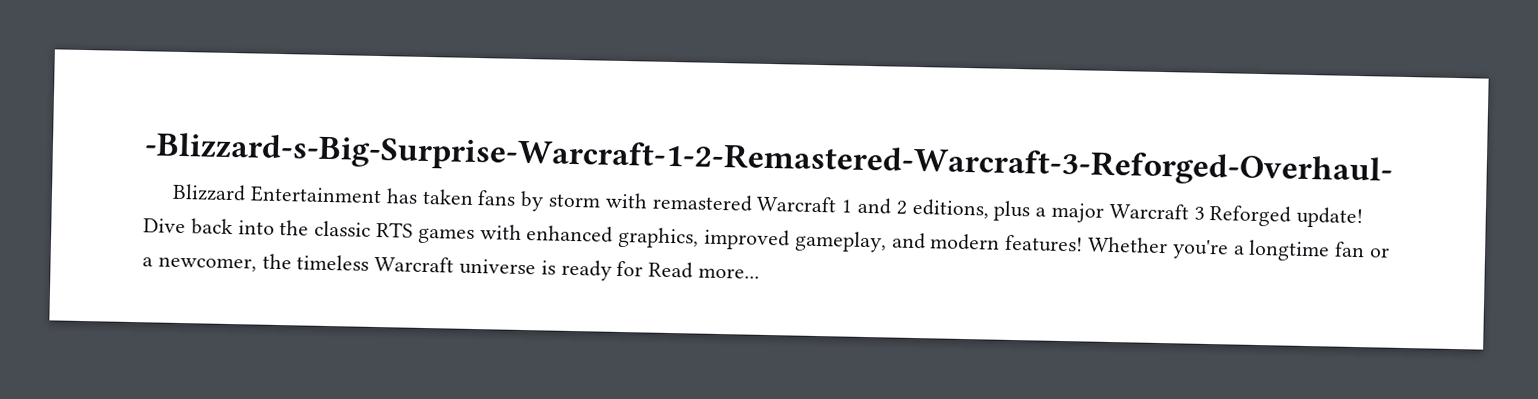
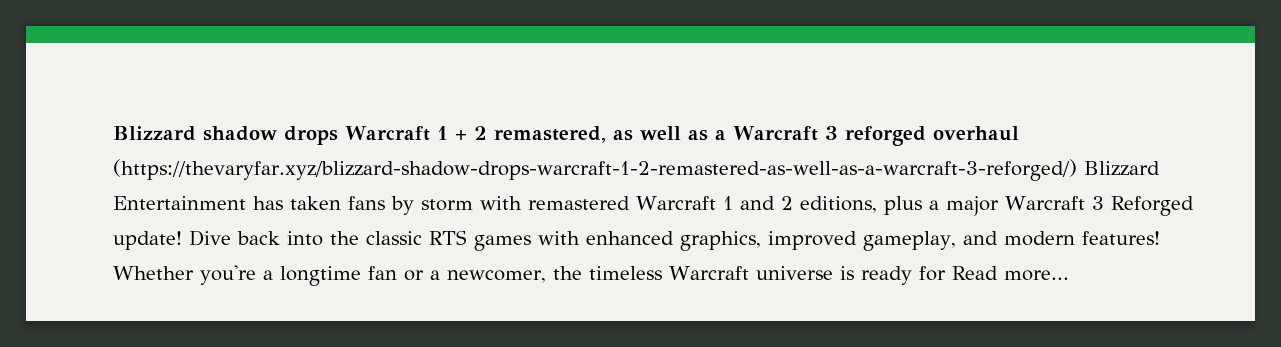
[144,132,1393,188] -Blizzard-s-Big-Surprise-Warcraft-1-2-Remastered-Warcraft-3-Reforged-Overhaul- // -> [113,126,1019,146] [113,159,1077,181] Blizzard shadow drops Warcraft 1 + 2 remastered, as well as a Warcraft 3 reforged overhaul (https://thevaryfar.xyz/blizzard-shadow-drops-warcraft-1-2-remastered-as-well-as-a-warcraft-3-reforged/)

